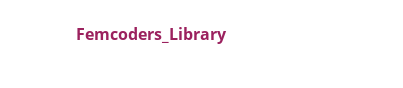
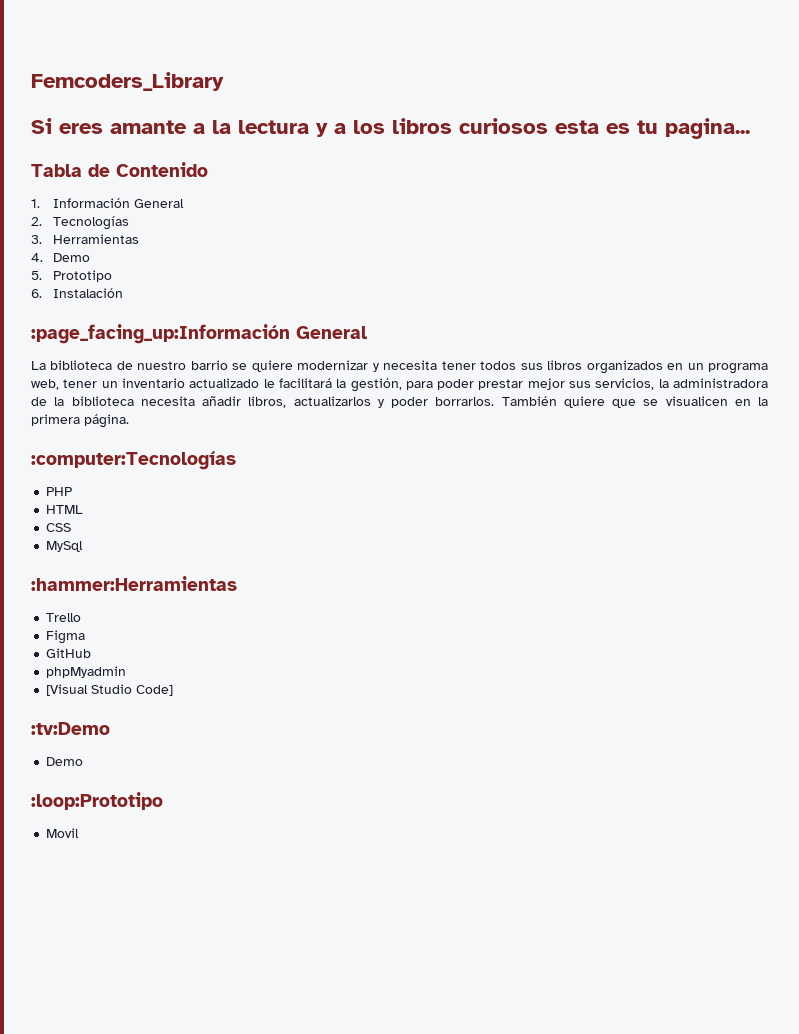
(227, 35) none -> [31,118,750,139] [31,162,208,177] [31,198,184,208] [31,216,129,230] [31,234,139,244] [31,253,90,262] [31,270,112,282] [31,288,123,298] [31,324,367,344] [31,360,769,374] [31,378,768,392] [31,396,768,408] [31,414,129,428] [31,451,236,470] [46,487,73,496] [46,505,84,514] [46,523,72,532] [46,541,84,552] [31,576,237,591] [46,613,82,622] [46,630,86,644] [46,648,92,658] [46,666,127,678] [46,684,174,696] [31,722,110,735] [46,757,84,766] [31,792,163,810] [46,828,80,838] // Si eres amante a la lectura y a los libros curiosos esta es tu pagina... // Tabla de Contenido // 1. Información General // 2. Tecnologías // 3. Herramientas // 4. Demo // 5. Prototipo // 6. Instalación // :page_facing_up:Información General // La biblioteca de nuestro barrio se quiere modernizar y necesita tener todos sus libros organizados en un programa web, tener un inventario actualizado le facilitará la gestión, para poder prestar mejor sus servicios, la administradora de la biblioteca necesita añadir libros, actualizarlos y poder borrarlos. También quiere que se visualicen en la primera página. // :computer:Tecnologías // PHP // HTML // CSS // MySql // :hammer:Herramientas // Trello // Figma // GitHub // phpMyadmin // [Visual Studio Code] // :tv:Demo // Demo // :loop:Prototipo // Movil

